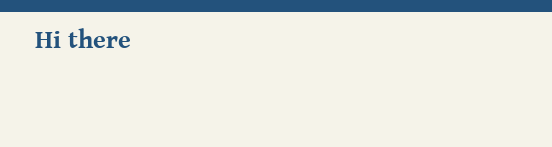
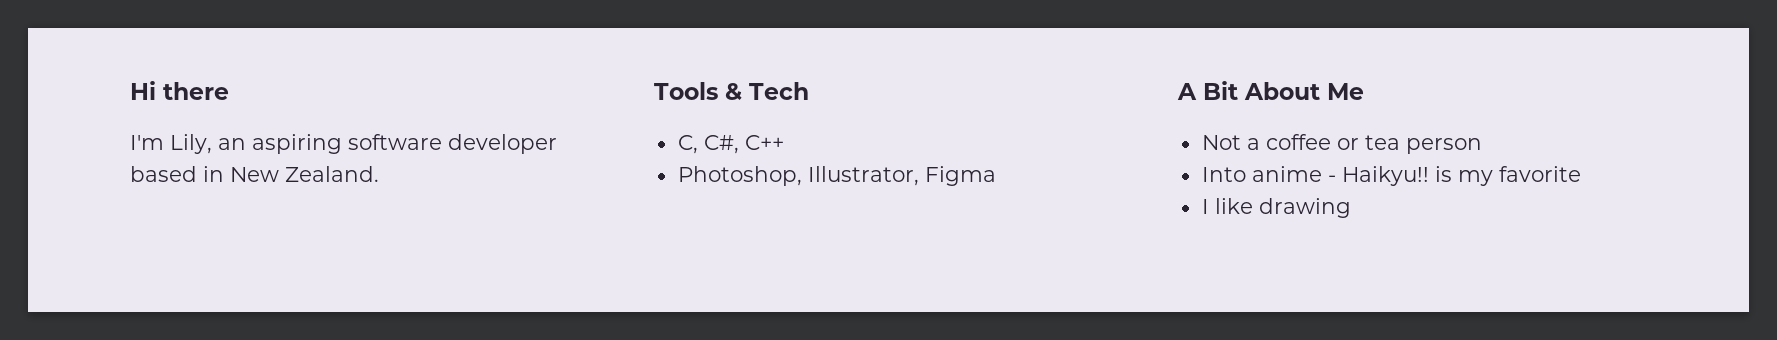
(132, 38) none -> [130,134,557,154] [130,166,379,182] [654,82,809,100] [677,135,784,154] [677,166,996,186] [1177,81,1364,100] [1201,134,1482,154] [1201,166,1581,186] [1201,198,1351,218] // I'm Lily, an aspiring software developer based in New Zealand. // Tools & Tech // C, C#, C++ // Photoshop, Illustrator, Figma // A Bit About Me // Not a coffee or tea person // Into anime - Haikyu!! is my favorite // I like drawing

